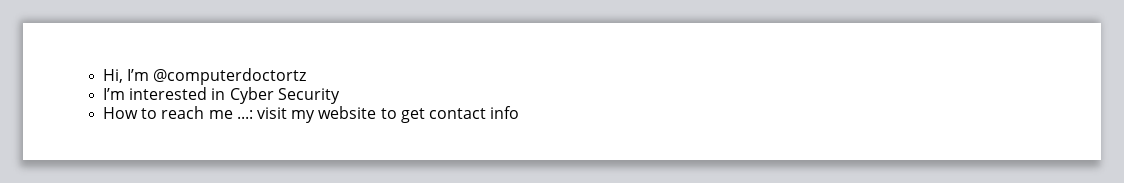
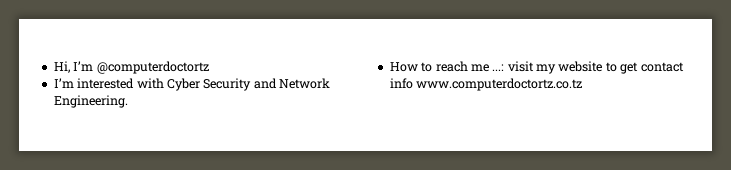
[211,88,226,100] in -> [136,78,164,89] with
(340, 96) none -> [253,78,330,89] [53,95,128,108] and Network Engineering.
(520, 112) none -> [416,78,583,91] www.computerdoctortz.co.tz

